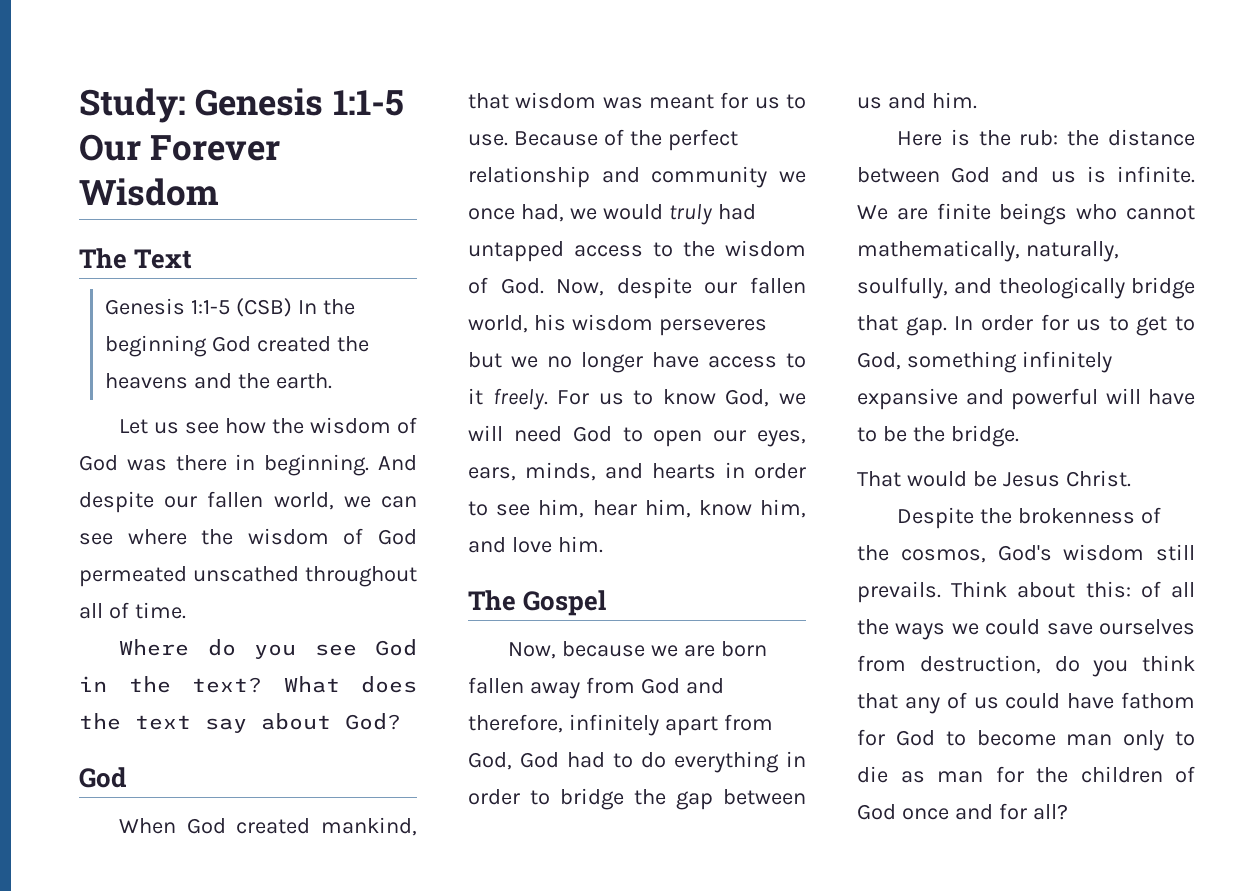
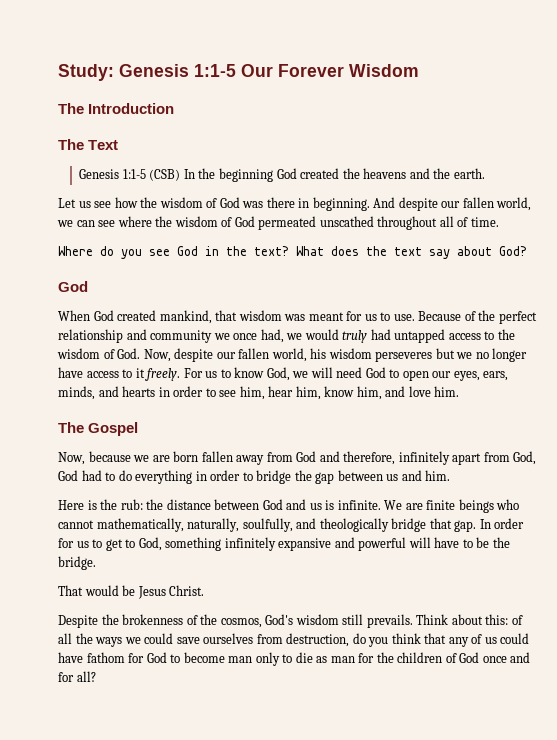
(219, 192) none -> [58,103,175,114] // The Introduction

